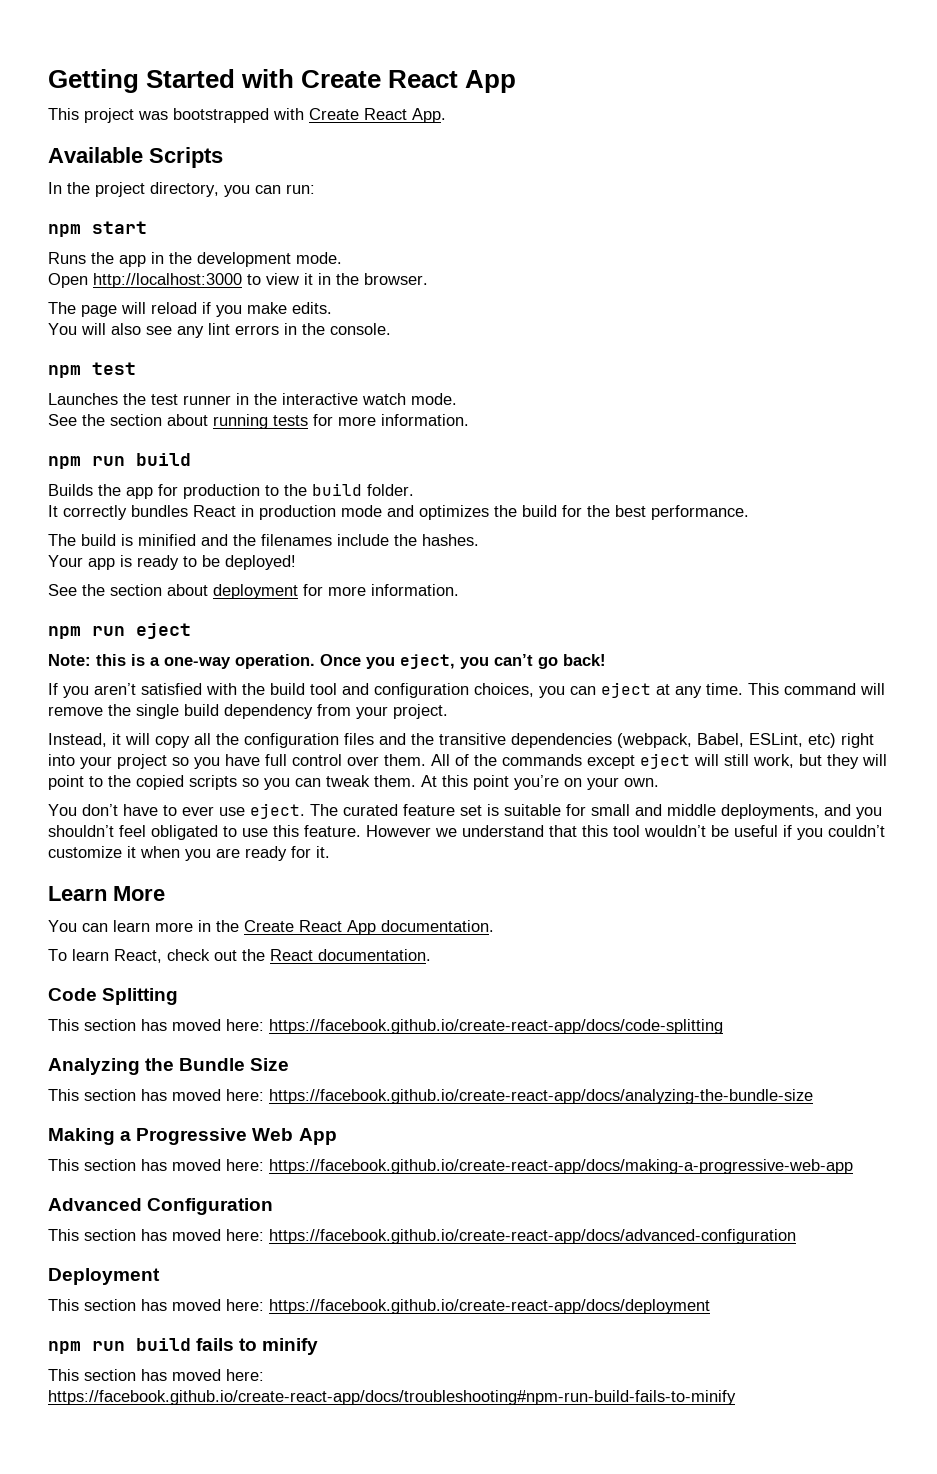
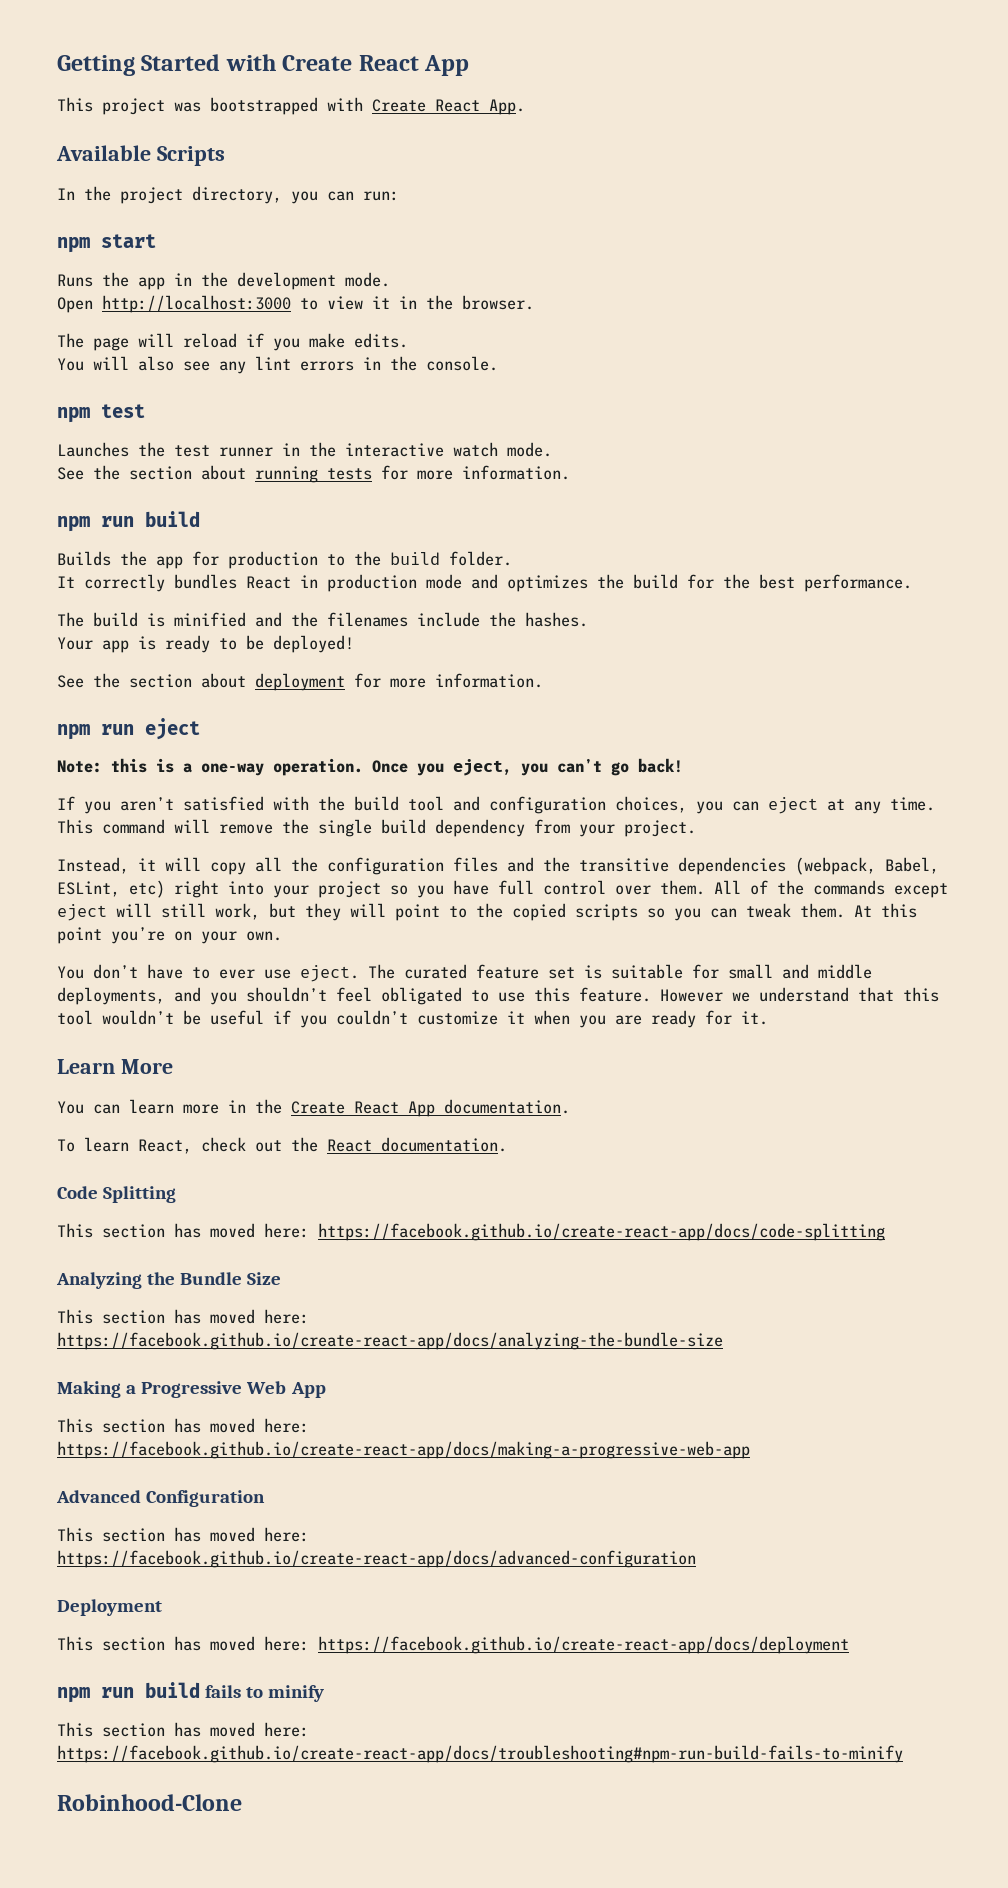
(736, 1397) none -> [57,1794,242,1811] // Robinhood-Clone

